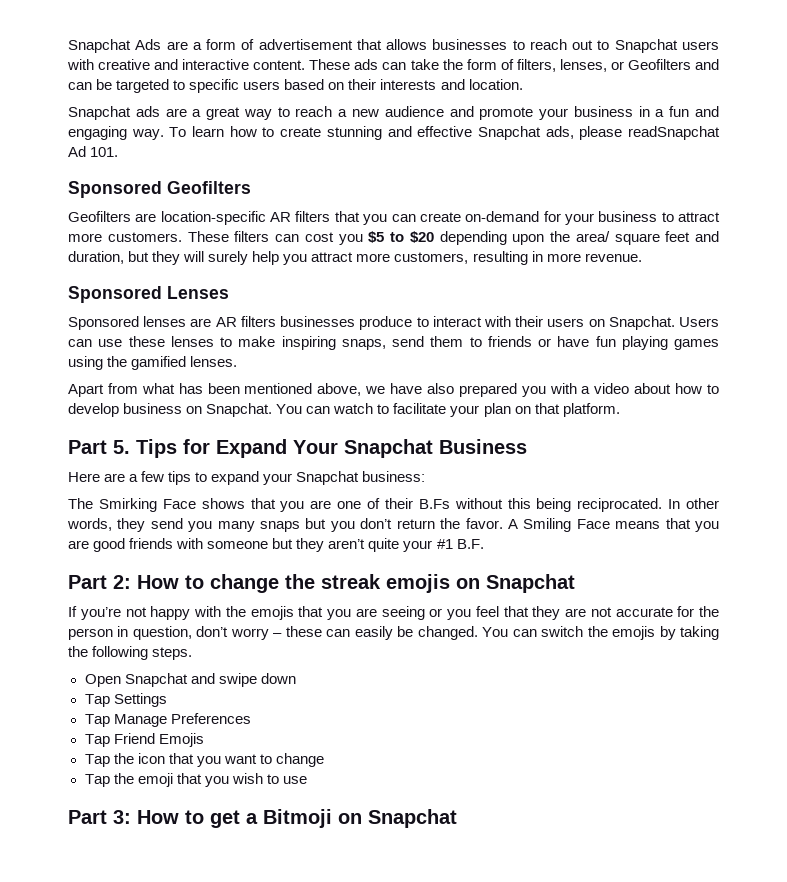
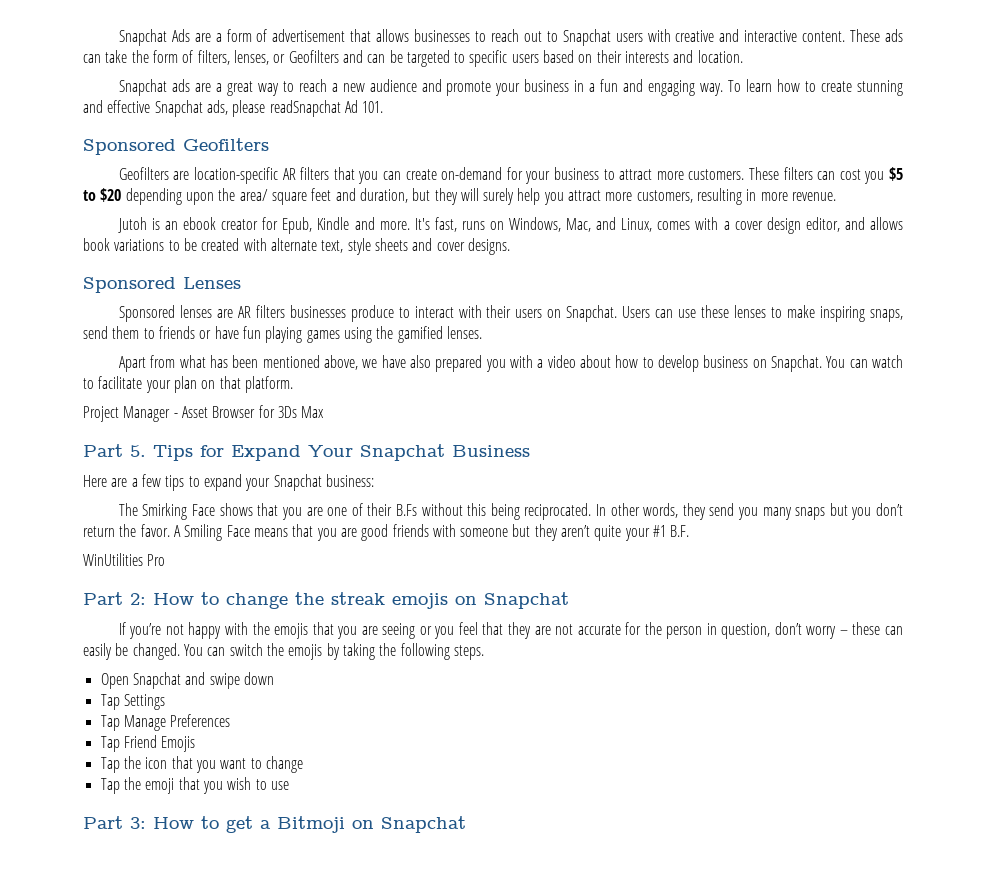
(642, 257) none -> [117,217,904,234] [83,238,510,255] // Jutoh is an ebook creator for Epub, Kindle and more. It's fast, runs on Windows, Mac, and Linux, comes with a cover design editor, and allows book variations to be created with alternate text, style sheets and cover designs.
(620, 410) none -> [83,405,325,422] // Project Manager - Asset Browser for 3Ds Max
(484, 544) none -> [83,553,166,566] // WinUtilities Pro

